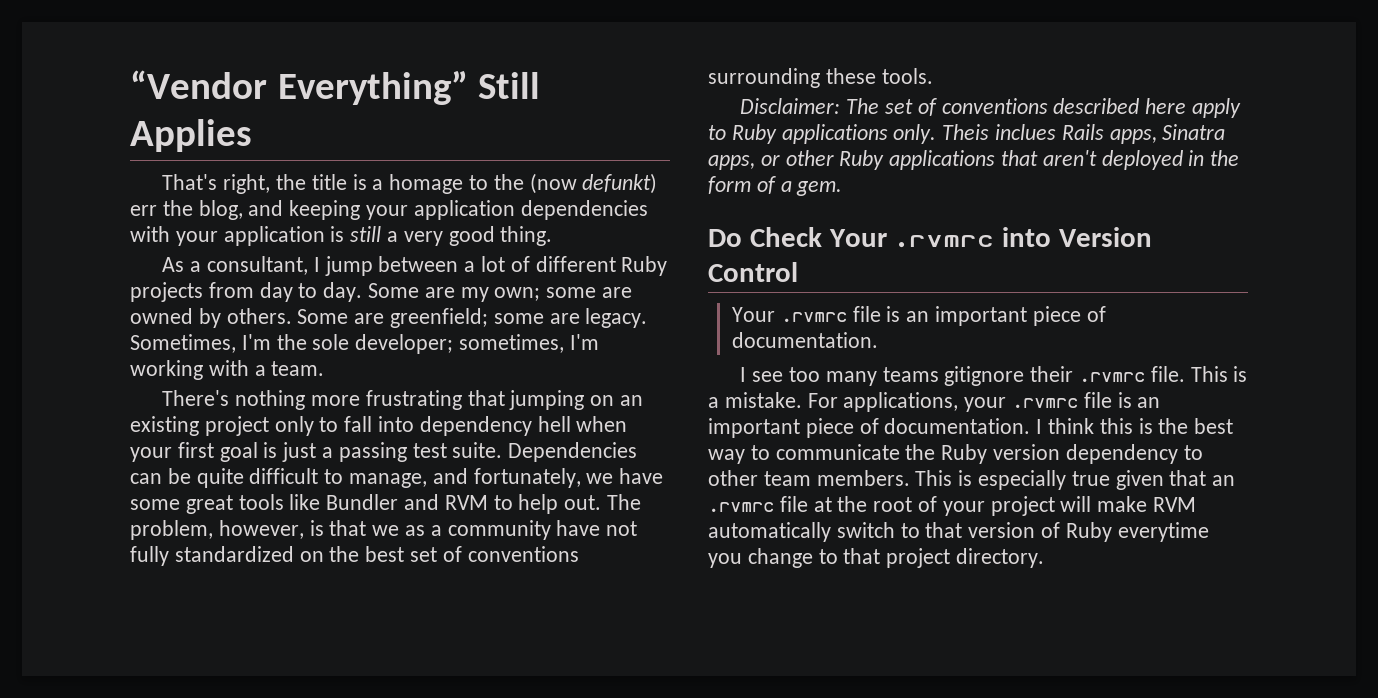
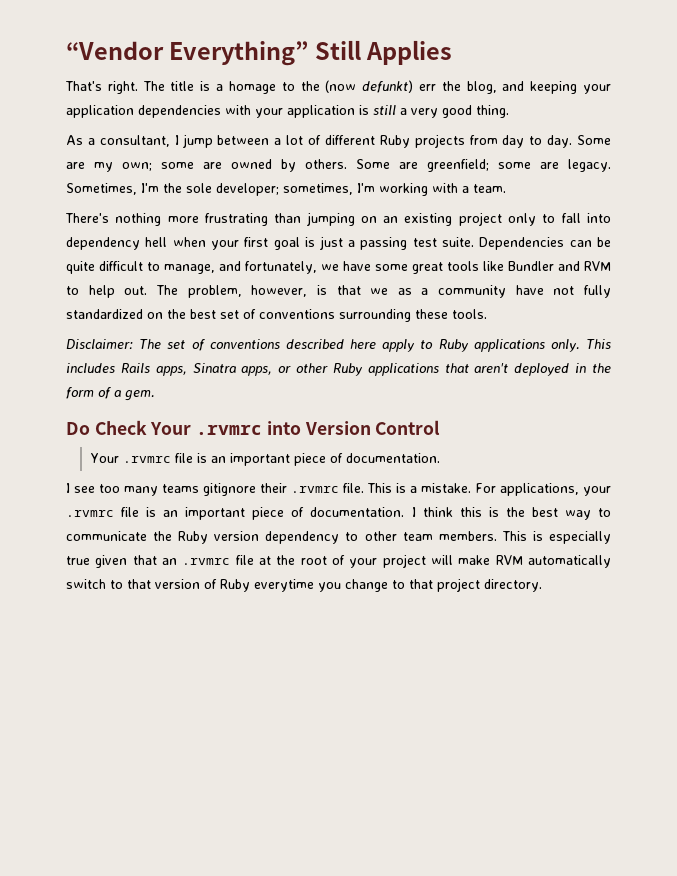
[223,174,306,194] right, the -> [107,81,165,94] right. The
[467,390,505,406] that -> [274,213,302,223] than
[942,124,1057,140] Theis inclues -> [586,339,612,349] [66,363,115,373] This includes

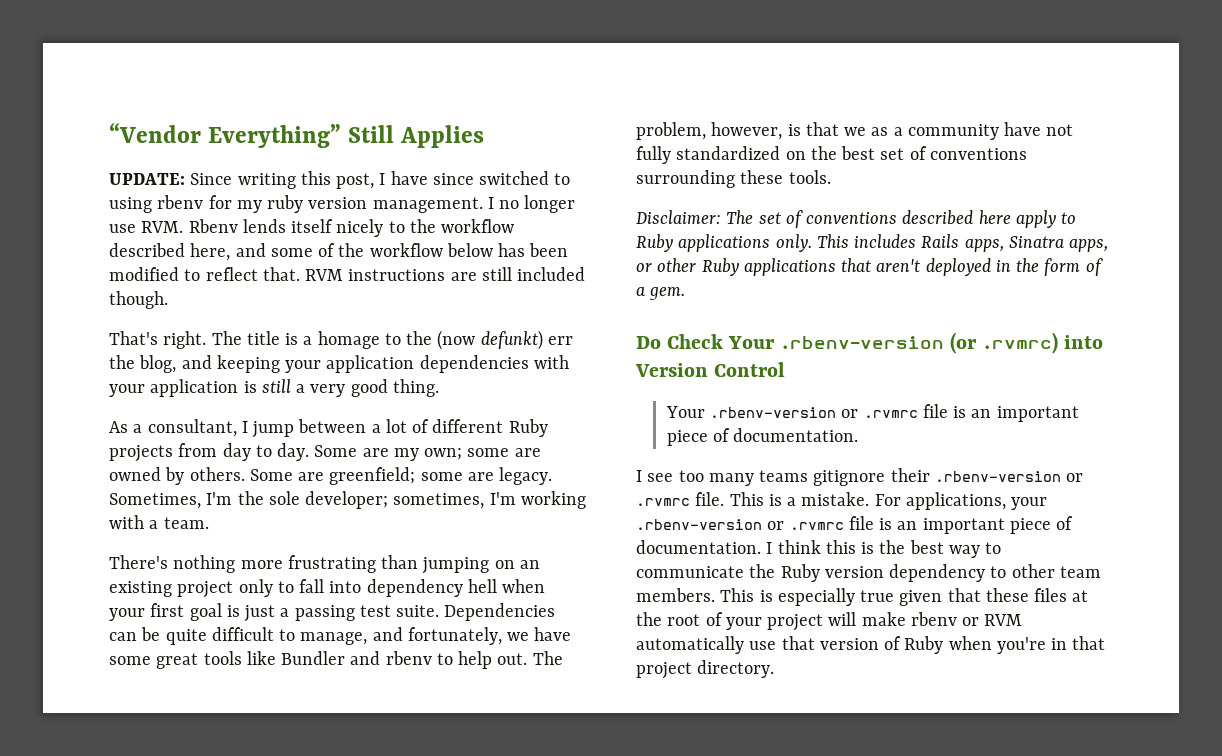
(453, 52) none -> [109,171,571,189] [109,195,576,213] [109,219,515,237] [109,243,569,261] [109,267,586,281] [109,291,168,309] // UPDATE: Since writing this post, I have since switched to using rbenv for my ruby version management. I no longer use RVM. Rbenv lends itself nicely to the workflow described here, and some of the workflow below has been modified to reflect that. RVM instructions are still included though.
[584,261,611,271] RVM -> [385,651,432,665] rbenv
[196,425,263,435] .rvmrc -> [780,332,1059,354] .rbenv-version (or .rvmrc)
(119, 458) none -> [710,407,859,418] .rbenv-version or
(287, 488) none -> [934,471,1084,482] .rbenv-version or
(611, 491) none -> [636,519,785,530] .rbenv-version or
[162,555,254,565] an .rvmrc file -> [985,588,1068,602] these files
[495,555,611,568] [66,579,405,592] RVM automatically switch to that version of Ruby everytime you change to -> [910,612,1023,626] [636,636,1068,654] rbenv or RVM automatically use that version of Ruby when you're in

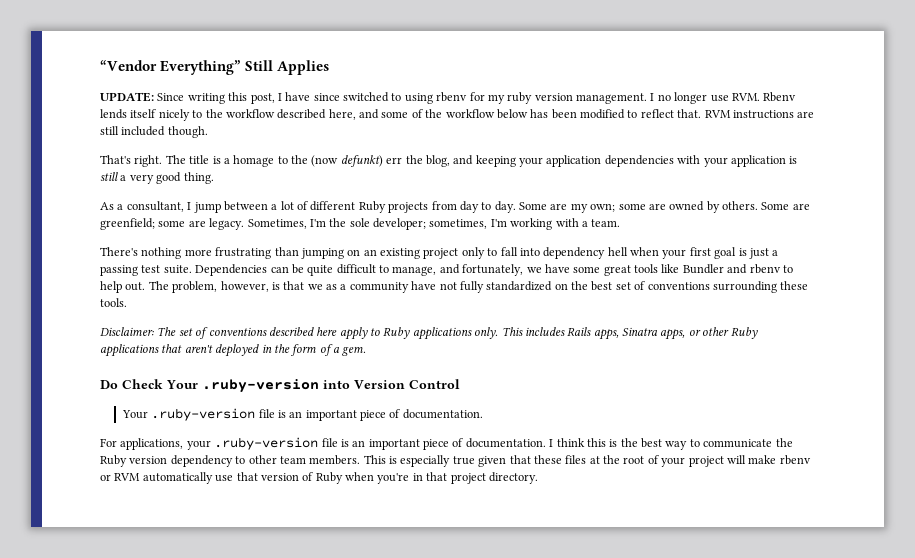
[780,332,1059,354] .rbenv-version (or .rvmrc) -> [202,379,319,393] .ruby-version
[710,407,918,418] .rbenv-version or .rvmrc -> [151,408,256,421] .ruby-version
[636,468,1084,486] [636,492,1048,510] [636,519,844,530] I see too many teams gitignore their .rbenv-version or .rvmrc file. This is a mistake. For applications, your .rbenv-version or .rvmrc -> [100,437,319,450] For applications, your .ruby-version

